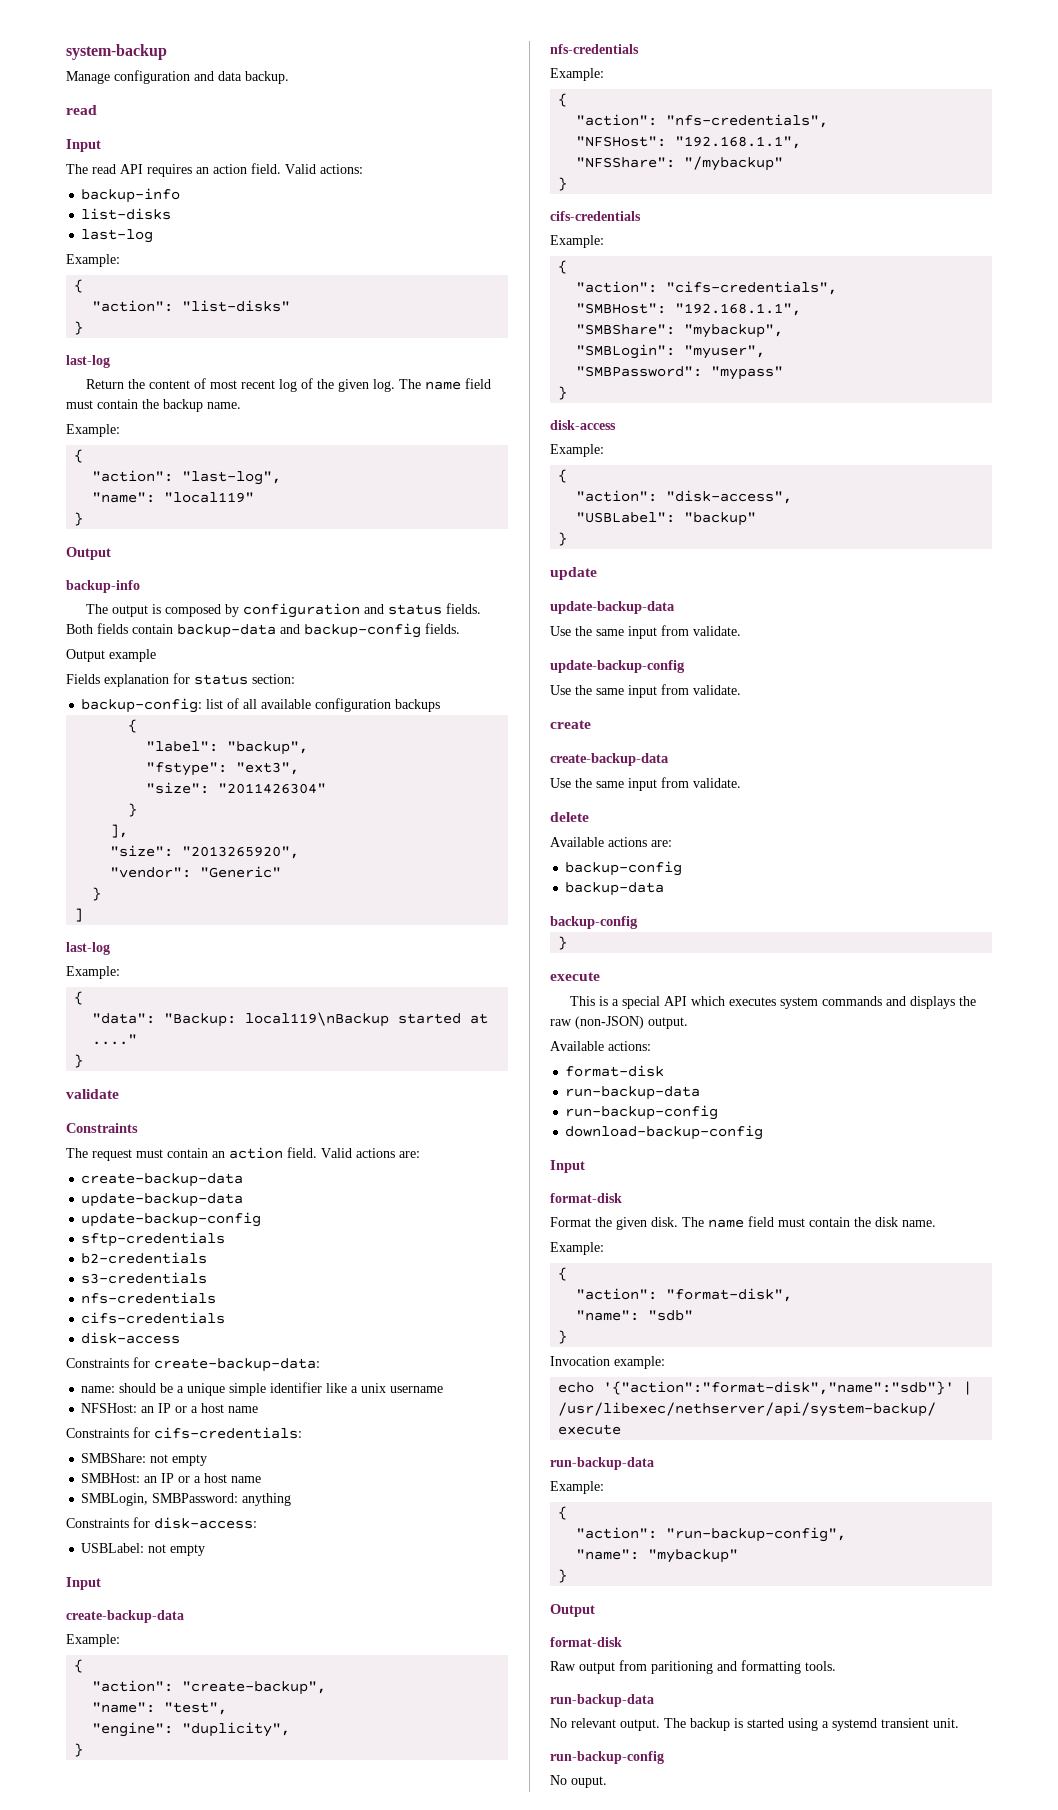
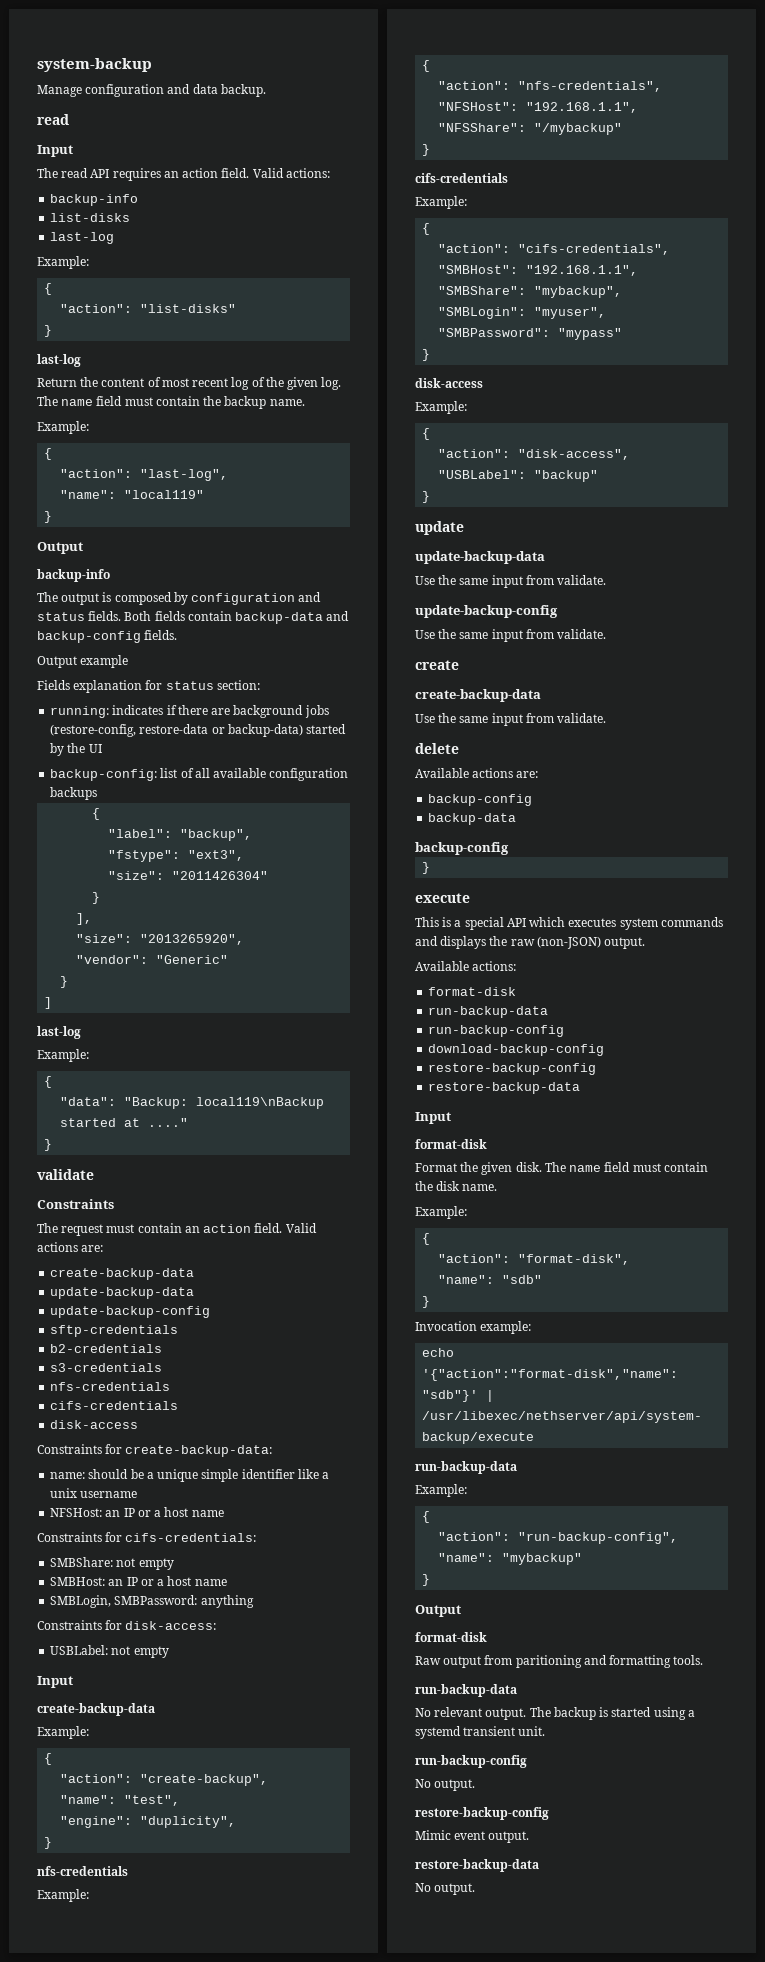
(295, 679) none -> [50,705,329,718] [50,724,347,737] [50,743,102,756] // running: indicates if there are background jobs (restore-config, restore-data or backup-data) started by the UI
(764, 1132) none -> [428,1063,597,1075] [428,1082,581,1094] // restore-backup-config // restore-backup-data
[571,1776,607,1788] ouput. -> [434,1779,476,1791] [415,1807,549,1820] [415,1830,530,1843] [415,1859,539,1872] [415,1883,476,1895] output. // restore-backup-config // Mimic event output. // restore-backup-data // No output.

